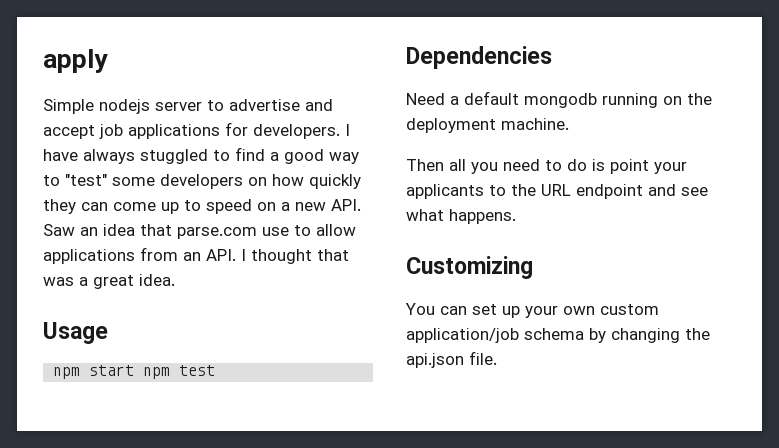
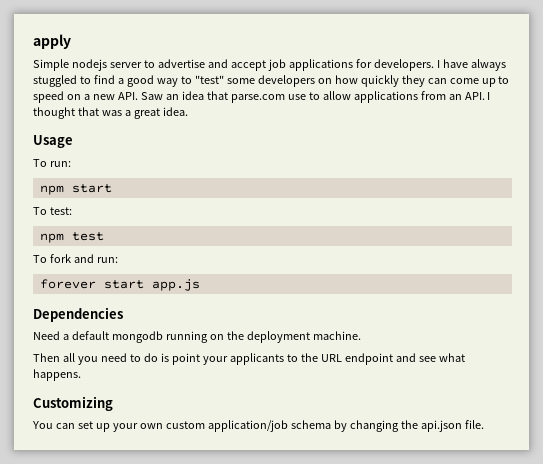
(108, 333) none -> [33,159,71,167] // To run:
(135, 370) none -> [33,207,72,215] // To test: //
(216, 370) none -> [33,254,118,263] [39,279,200,291] // To fork and run: // forever start app.js

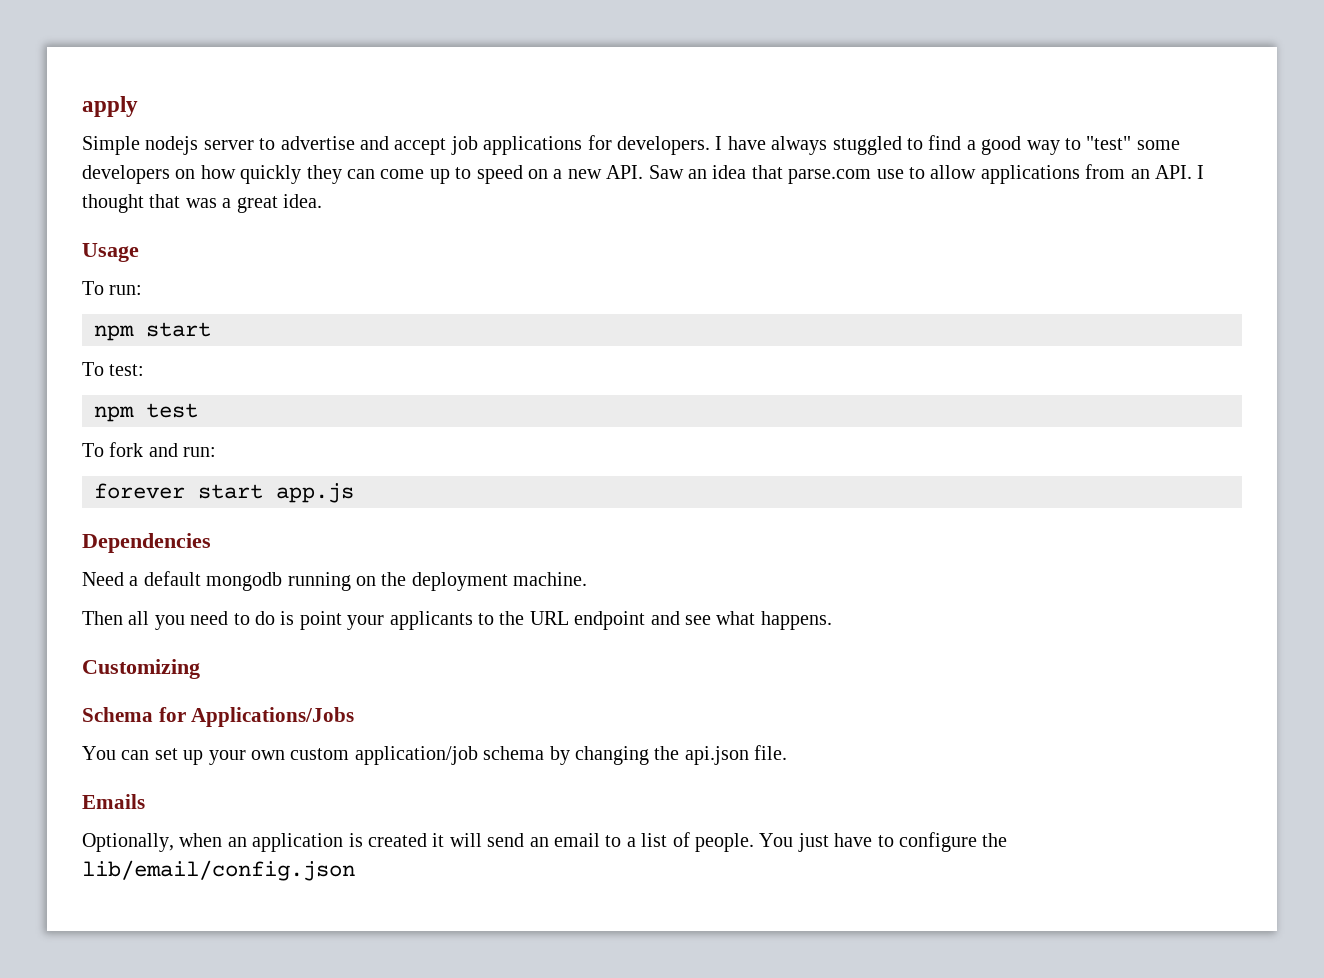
(113, 403) none -> [82,707,355,727] // Schema for Applications/Jobs
(484, 424) none -> [82,794,145,809] [82,832,1008,852] [82,860,355,881] // Emails // Optionally, when an application is created it will send an email to a list of people. You just have to configure the lib/email/config.json

